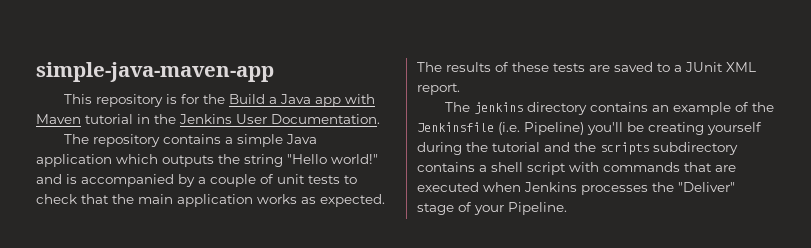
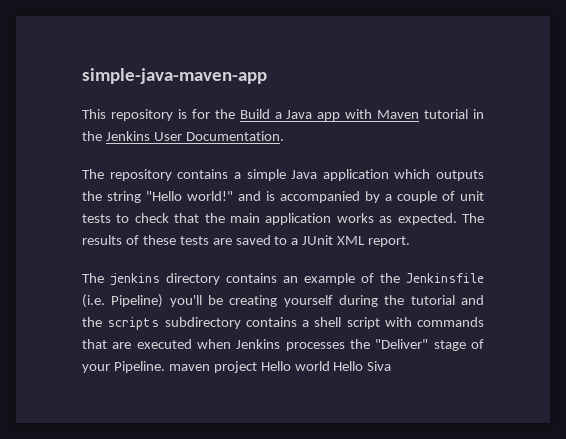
(567, 208) none -> [168,361,392,373] maven project Hello world Hello Siva

